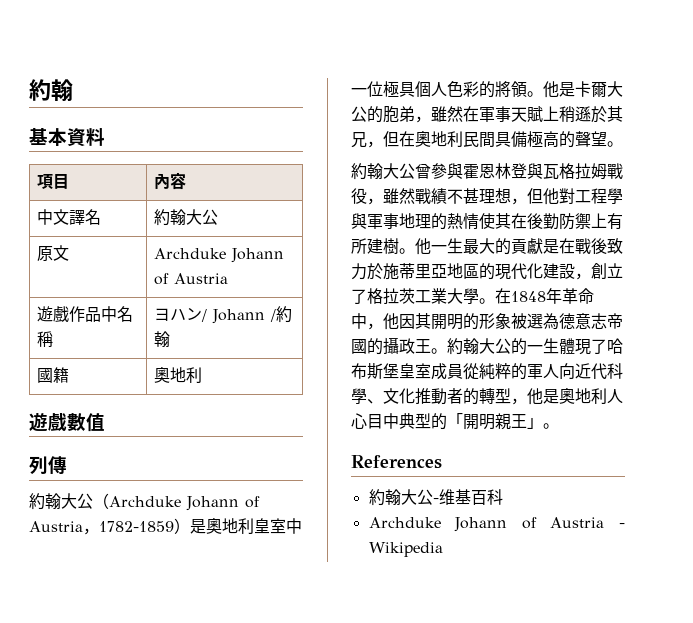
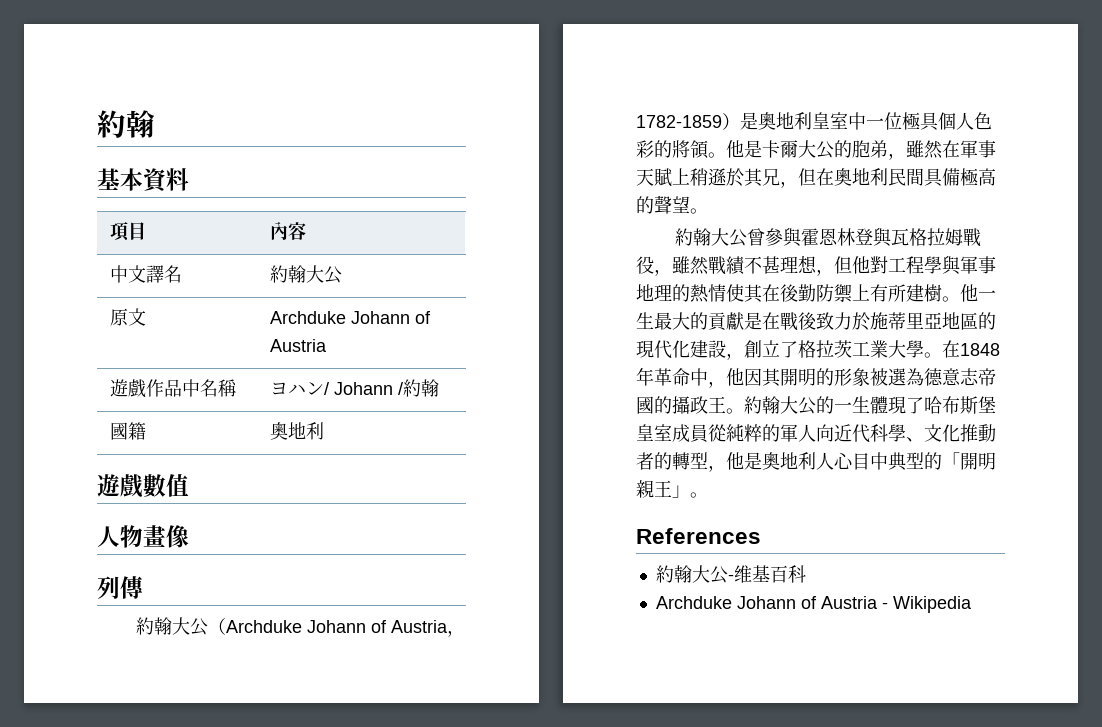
(105, 422) none -> [97,525,189,548] // 人物畫像

